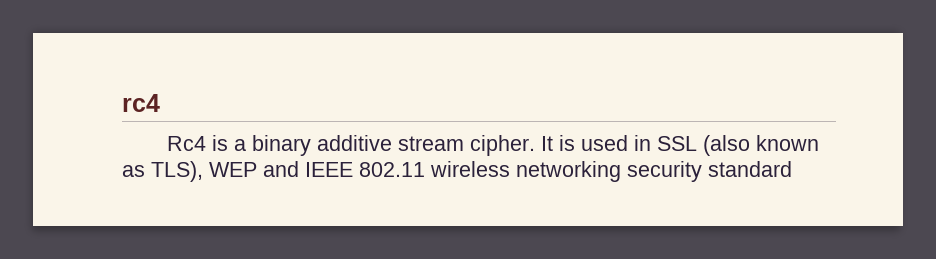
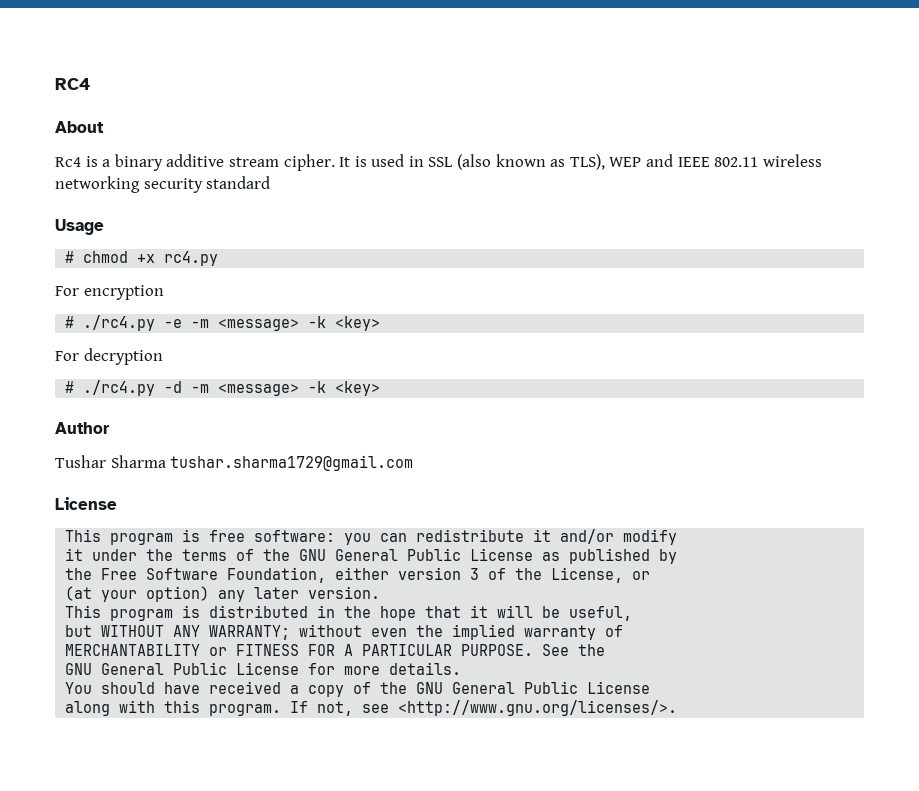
[122,94,160,112] rc4 -> [55,78,90,90] [55,121,104,133] RC4 // About
(792, 169) none -> [55,219,104,235] [65,251,219,266] [55,285,164,300] [65,315,381,331] [55,348,163,365] [65,380,381,396] [55,422,110,434] [55,455,414,471] [55,497,117,510] [65,529,678,545] [65,548,678,564] [65,567,651,583] [65,586,381,602] [65,605,633,621] [65,624,624,640] [65,644,606,656] [65,662,462,675] [65,681,651,697] [65,700,678,716] // Usage // # chmod +x rc4.py // For encryption // # ./rc4.py -e -m <message> -k <key> // For decryption // # ./rc4.py -d -m <message> -k <key> // Author // Tushar Sharma tushar.sharma1729@gmail.com // License // This program is free software: you can redistribute it and/or modify // it under the terms of the GNU General Public License as published by // the Free Software Foundation, either version 3 of the License, or // (at your option) any later version. // This program is distributed in the hope that it will be useful, // but WITHOUT ANY WARRANTY; without even the implied warranty of // MERCHANTABILITY or FITNESS FOR A PARTICULAR PURPOSE. See the // GNU General Public License for more details. // You should have received a copy of the GNU General Public License // along with this program. If not, see <http://www.gnu.org/licenses/>.

